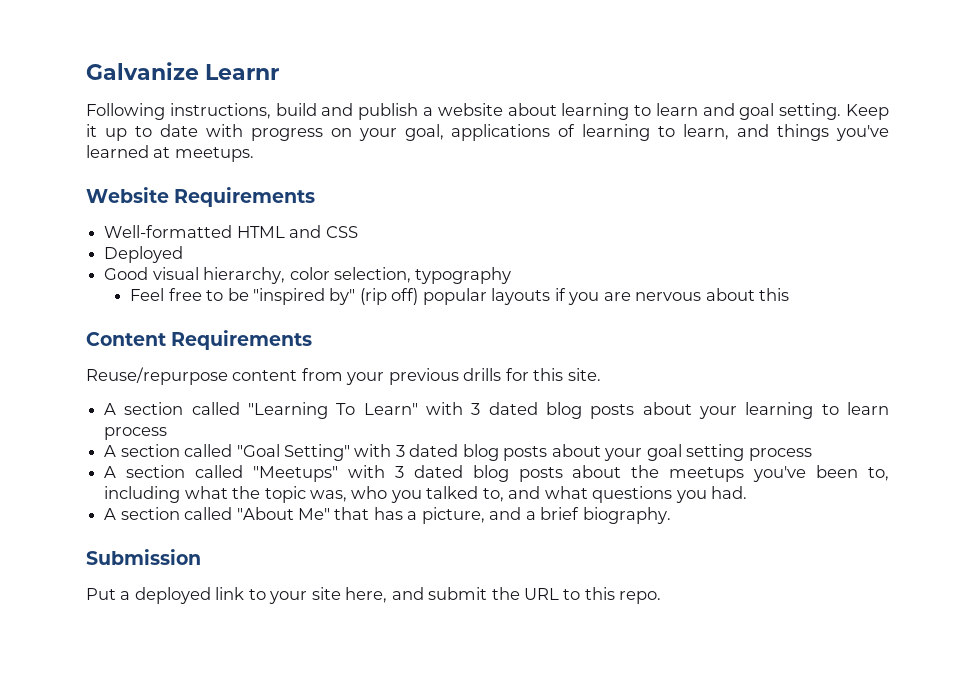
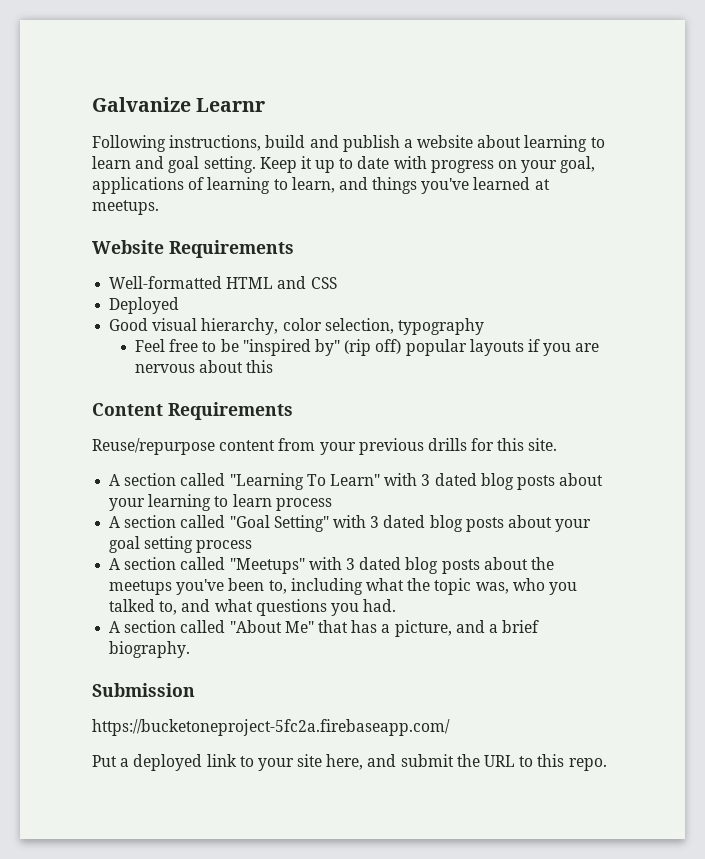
(201, 557) none -> [92,719,450,736] // https://bucketoneproject-5fc2a.firebaseapp.com/

